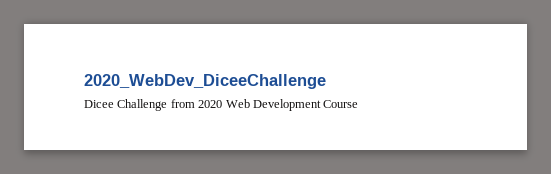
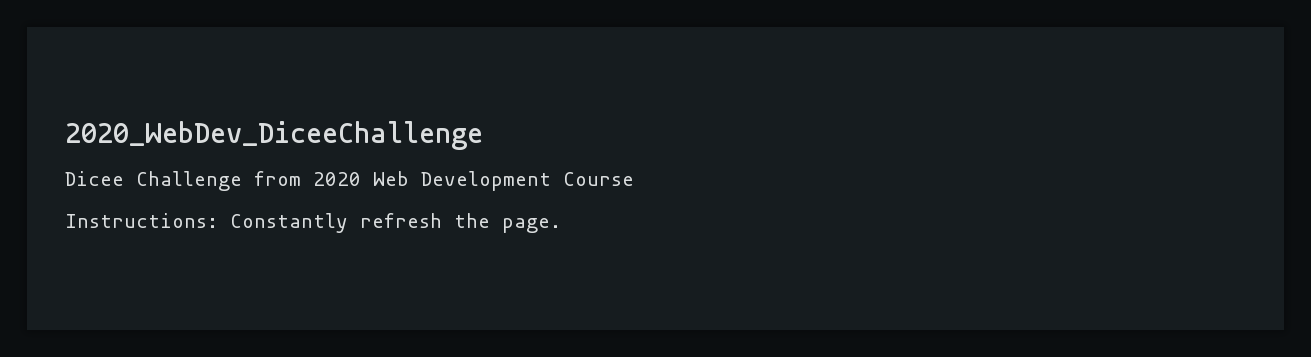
(359, 104) none -> [65,213,561,233] // Instructions: Constantly refresh the page.

